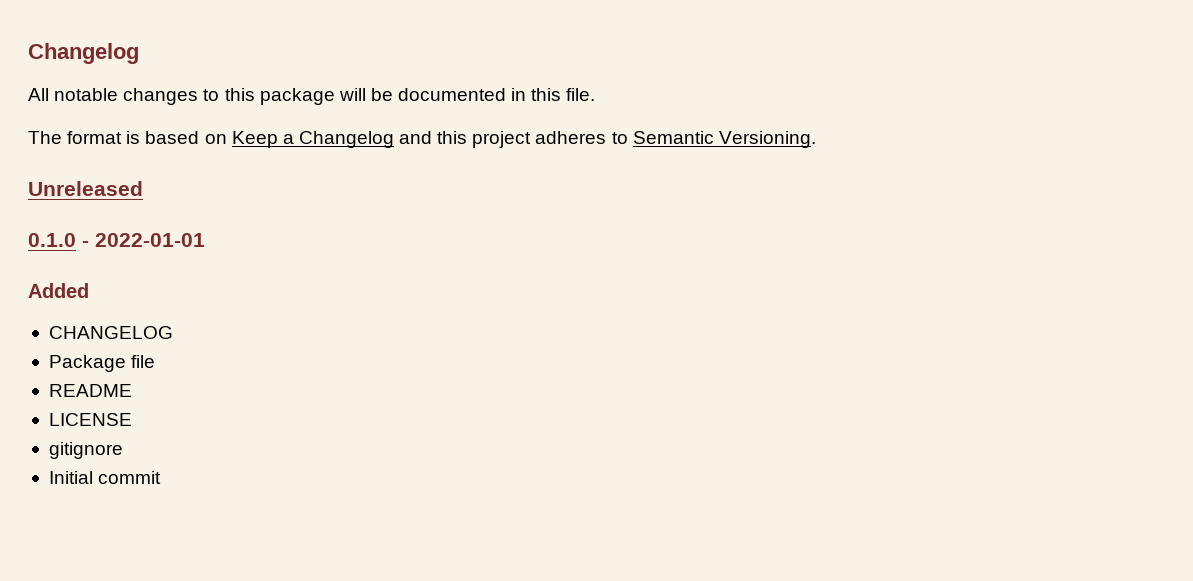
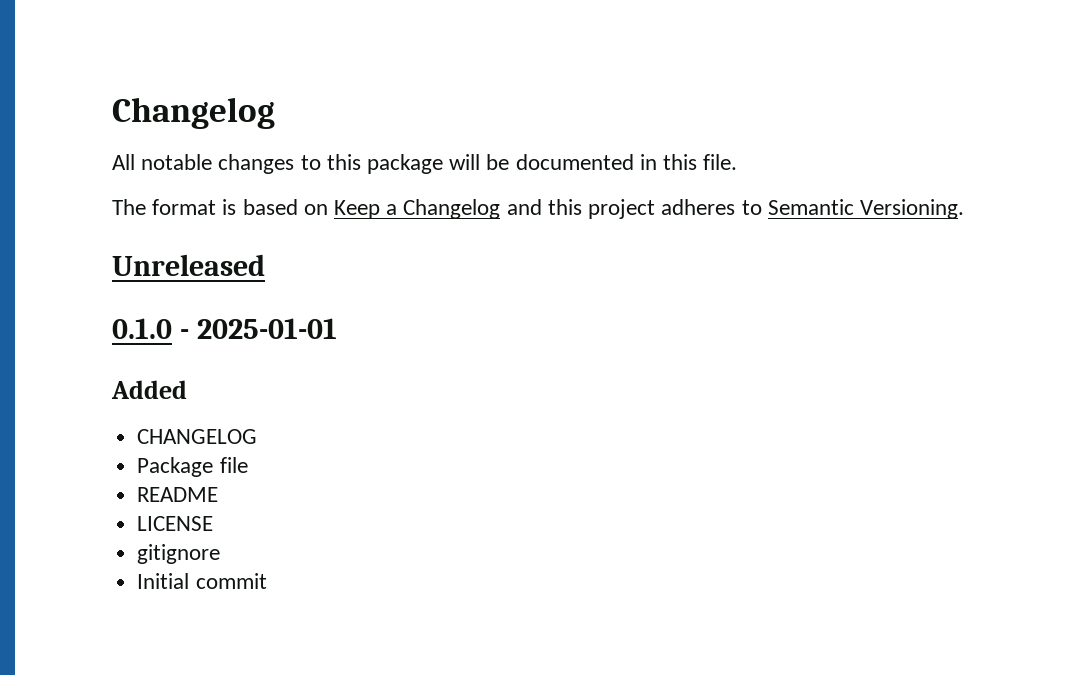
[95,233,205,247] 2022-01-01 -> [196,318,337,339] 2025-01-01

